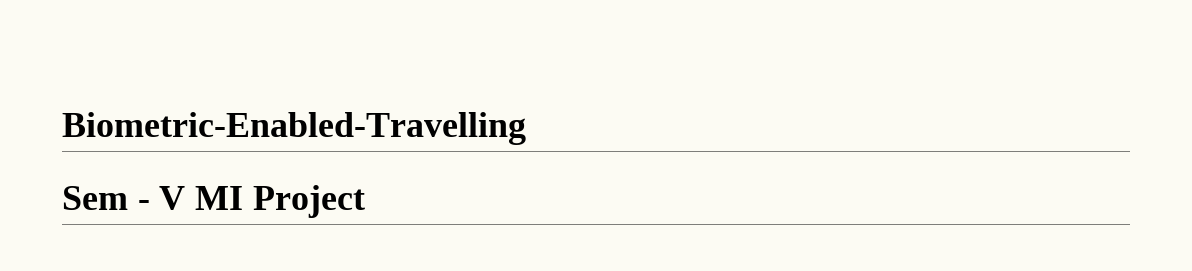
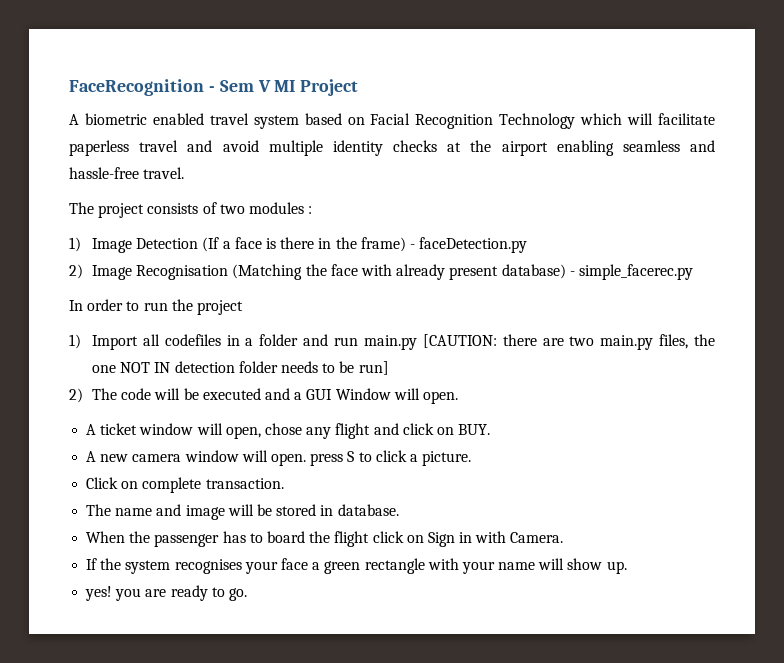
[62,112,526,145] [62,186,150,210] Biometric-Enabled-Travelling // Sem - -> [69,79,254,96] FaceRecognition - Sem
(365, 201) none -> [69,113,715,129] [69,140,715,156] [69,167,185,179] [69,202,313,218] [69,237,528,253] [69,264,693,280] [69,299,243,315] [69,334,715,350] [92,361,389,375] [69,388,458,404] [86,423,491,439] [86,450,472,466] [86,477,284,493] [86,504,399,520] [86,531,564,547] [86,558,627,574] [85,585,247,601] // A biometric enabled travel system based on Facial Recognition Technology which will facilitate paperless travel and avoid multiple identity checks at the airport enabling seamless and hassle-free travel. // The project consists of two modules : // 1) Image Detection (If a face is there in the frame) - faceDetection.py // 2) Image Recognisation (Matching the face with already present database) - simple_facerec.py // In order to run the project // 1) Import all codefiles in a folder and run main.py [CAUTION: there are two main.py files, the one NOT IN detection folder needs to be run] // 2) The code will be executed and a GUI Window will open. // A ticket window will open, chose any flight and click on BUY. // A new camera window will open. press S to click a picture. // Click on complete transaction. // The name and image will be stored in database. // When the passenger has to board the flight click on Sign in with Camera. // If the system recognises your face a green rectangle with your name will show up. // yes! you are ready to go.

